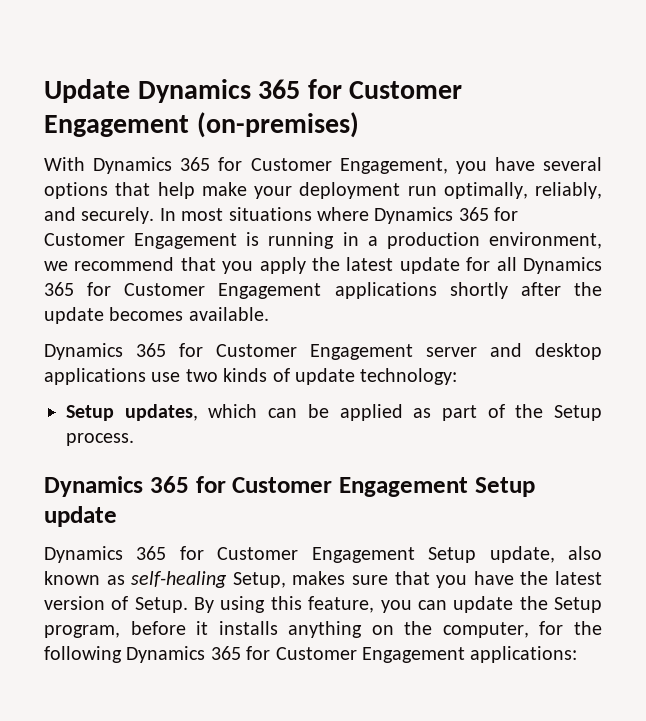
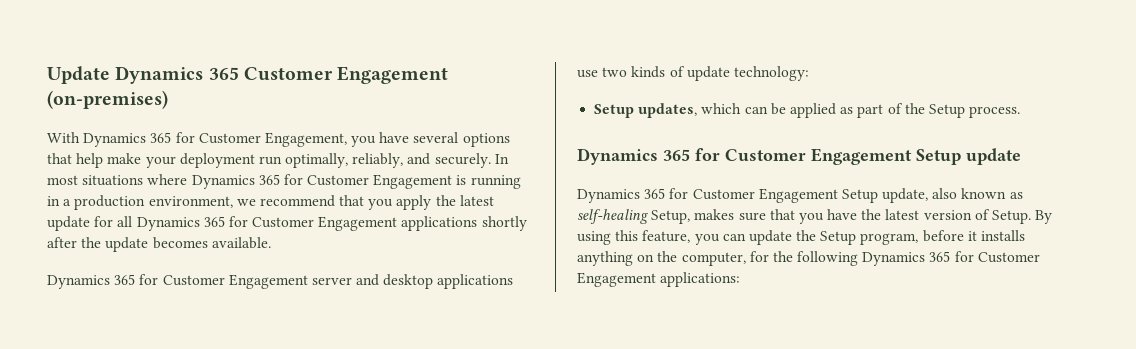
[307,79,342,99] for -> (239, 73) none

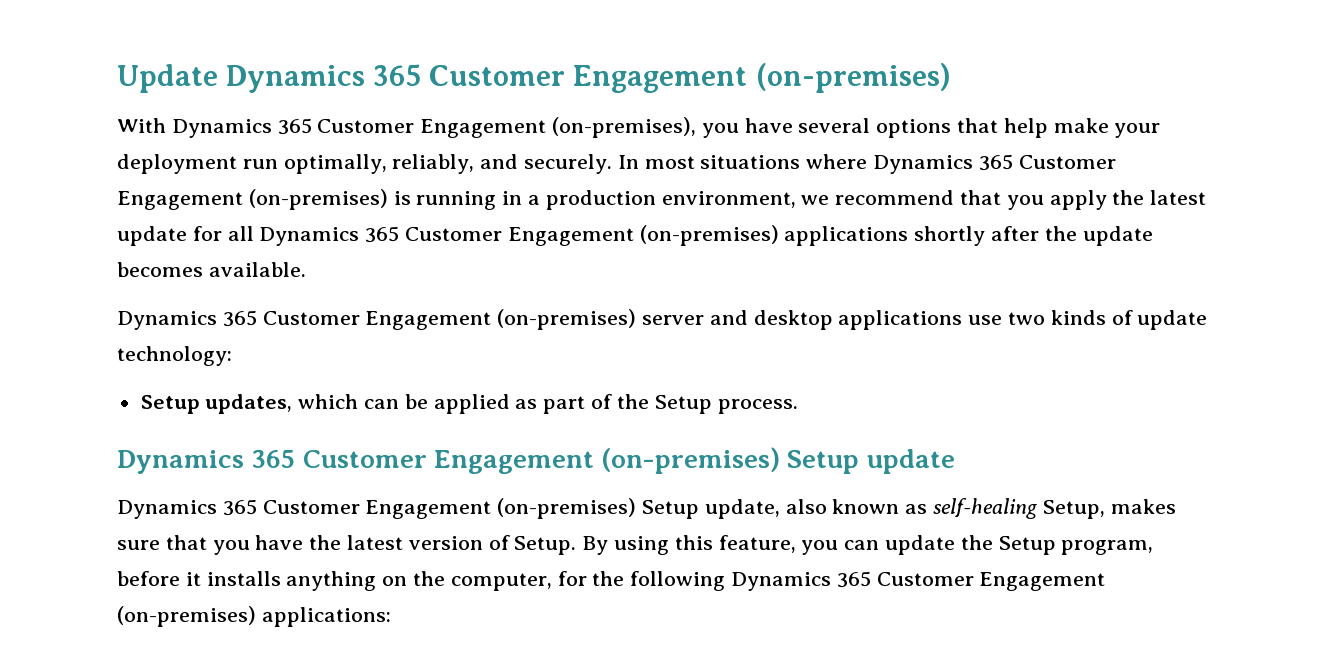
[175,132,347,147] for Customer Engagement, -> [317,117,697,138] Customer Engagement (on-premises),
[283,174,453,189] for Customer Engagement -> [1018,155,1116,169] [117,189,388,210] Customer Engagement (on-premises)
[228,216,398,231] for Customer Engagement -> [405,225,779,246] Customer Engagement (on-premises)
[139,274,308,289] for Customer Engagement -> [262,309,637,330] Customer Engagement (on-premises)
[695,148,912,165] for Customer Engagement -> [302,447,781,474] Customer Engagement (on-premises)
[669,188,838,203] for Customer Engagement -> [262,498,637,519] Customer Engagement (on-premises)
[954,251,1040,263] [577,272,656,287] for Customer Engagement -> [876,572,1106,591] [117,606,256,627] Customer Engagement (on-premises)

